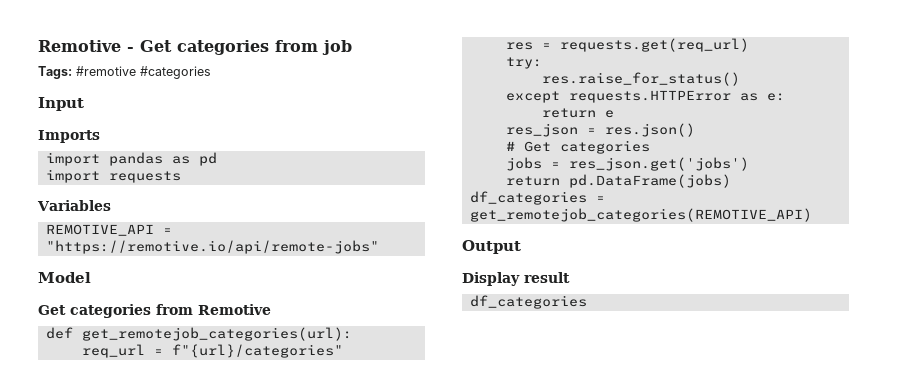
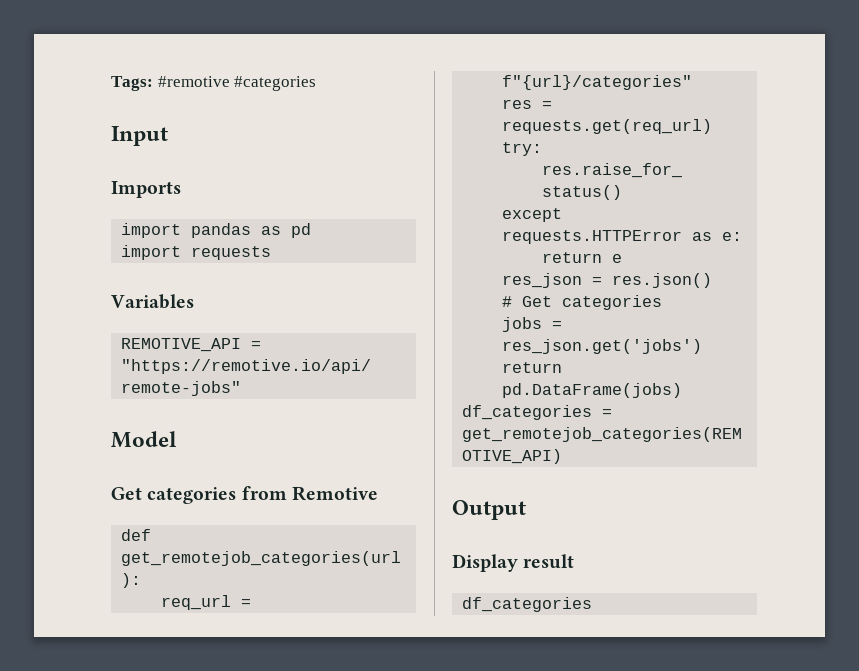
[38,40,352,55] Remotive - Get categories from job // -> (111, 83) none

